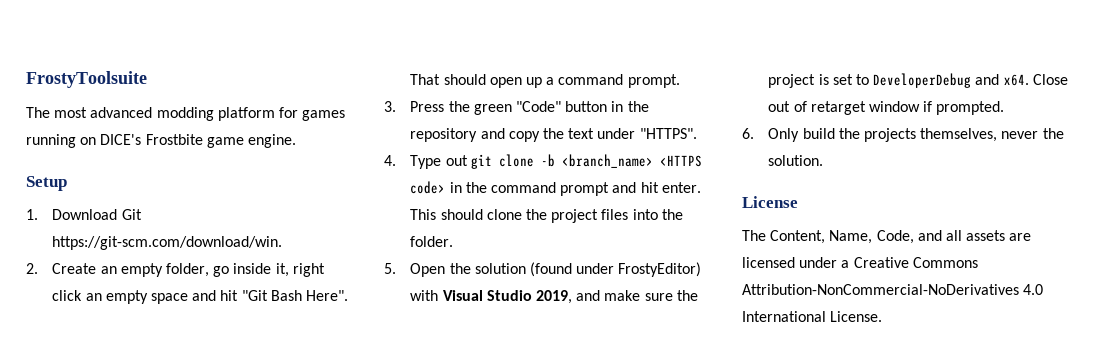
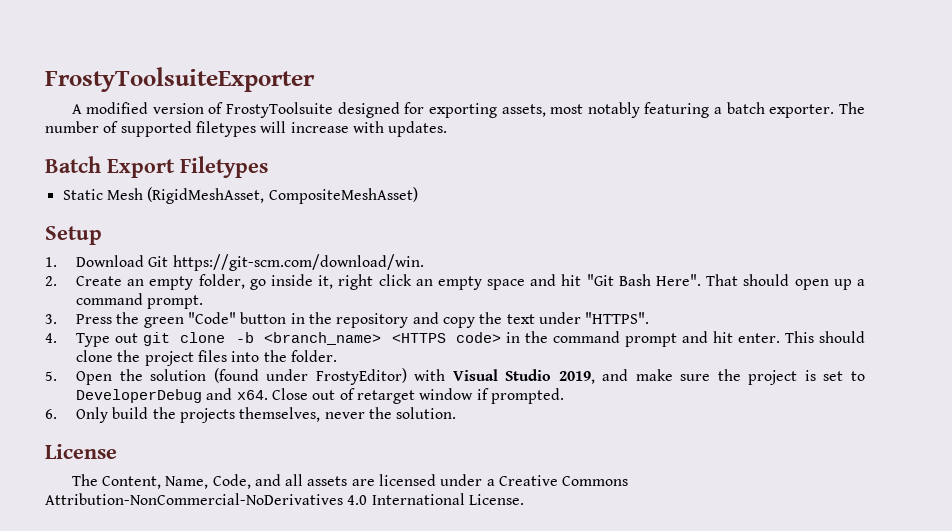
[26,71,147,88] [26,107,346,121] [26,134,296,148] FrostyToolsuite // The most advanced modding platform for games running on DICE's Frostbite game engine. -> [45,67,315,92] [71,102,866,118] [45,121,448,137] [45,156,268,178] [62,187,418,204] FrostyToolsuiteExporter // A modified version of FrostyToolsuite designed for exporting assets, most notably featuring a batch exporter. The number of supported filetypes will increase with updates. // Batch Export Filetypes // Static Mesh (RigidMeshAsset, CompositeMeshAsset)

